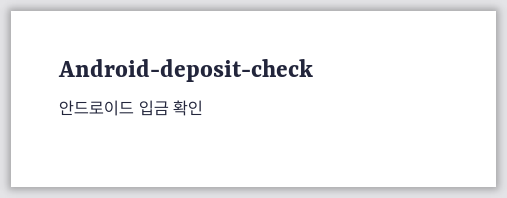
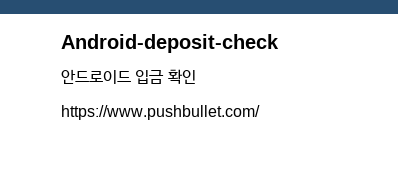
(204, 108) none -> [61,105,260,120] // https://www.pushbullet.com/

